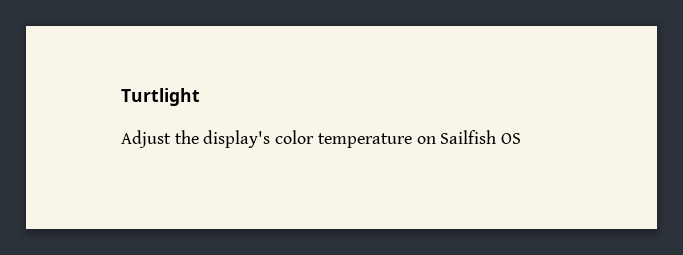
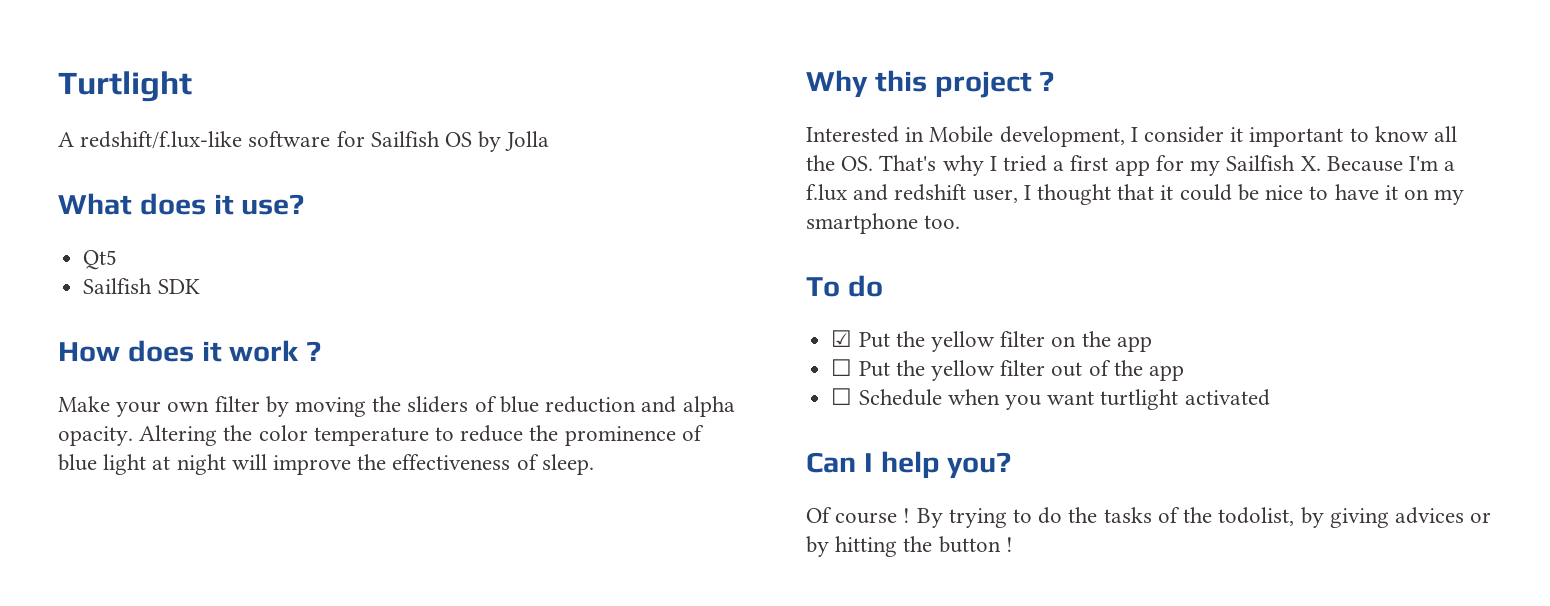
[121,130,522,148] Adjust the display's color temperature on Sailfish OS -> [58,131,550,152] [58,193,305,215] [83,250,118,270] [83,278,200,294] [58,340,322,362] [58,396,735,417] [58,425,704,446] [58,454,594,475] [806,70,1055,98] [806,126,1458,147] [806,155,1456,176] [806,184,1465,205] [806,213,961,234] [806,275,883,297] [831,330,1152,352] [831,359,1184,381] [831,388,1270,410] [806,451,1012,479] [806,507,1492,528] [806,536,1013,557] A redshift/f.lux-like software for Sailfish OS by Jolla // What does it use? // Qt5 // Sailfish SDK // How does it work ? // Make your own filter by moving the sliders of blue reduction and alpha opacity. Altering the color temperature to reduce the prominence of blue light at night will improve the effectiveness of sleep. // Why this project ? // Interested in Mobile development, I consider it important to know all the OS. That's why I tried a first app for my Sailfish X. Because I'm a f.lux and redshift user, I thought that it could be nice to have it on my smartphone too. // To do // ☑ Put the yellow filter on the app // ☐ Put the yellow filter out of the app // ☐ Schedule when you want turtlight activated // Can I help you? // Of course ! By trying to do the tasks of the todolist, by giving advices or by hitting the button !

